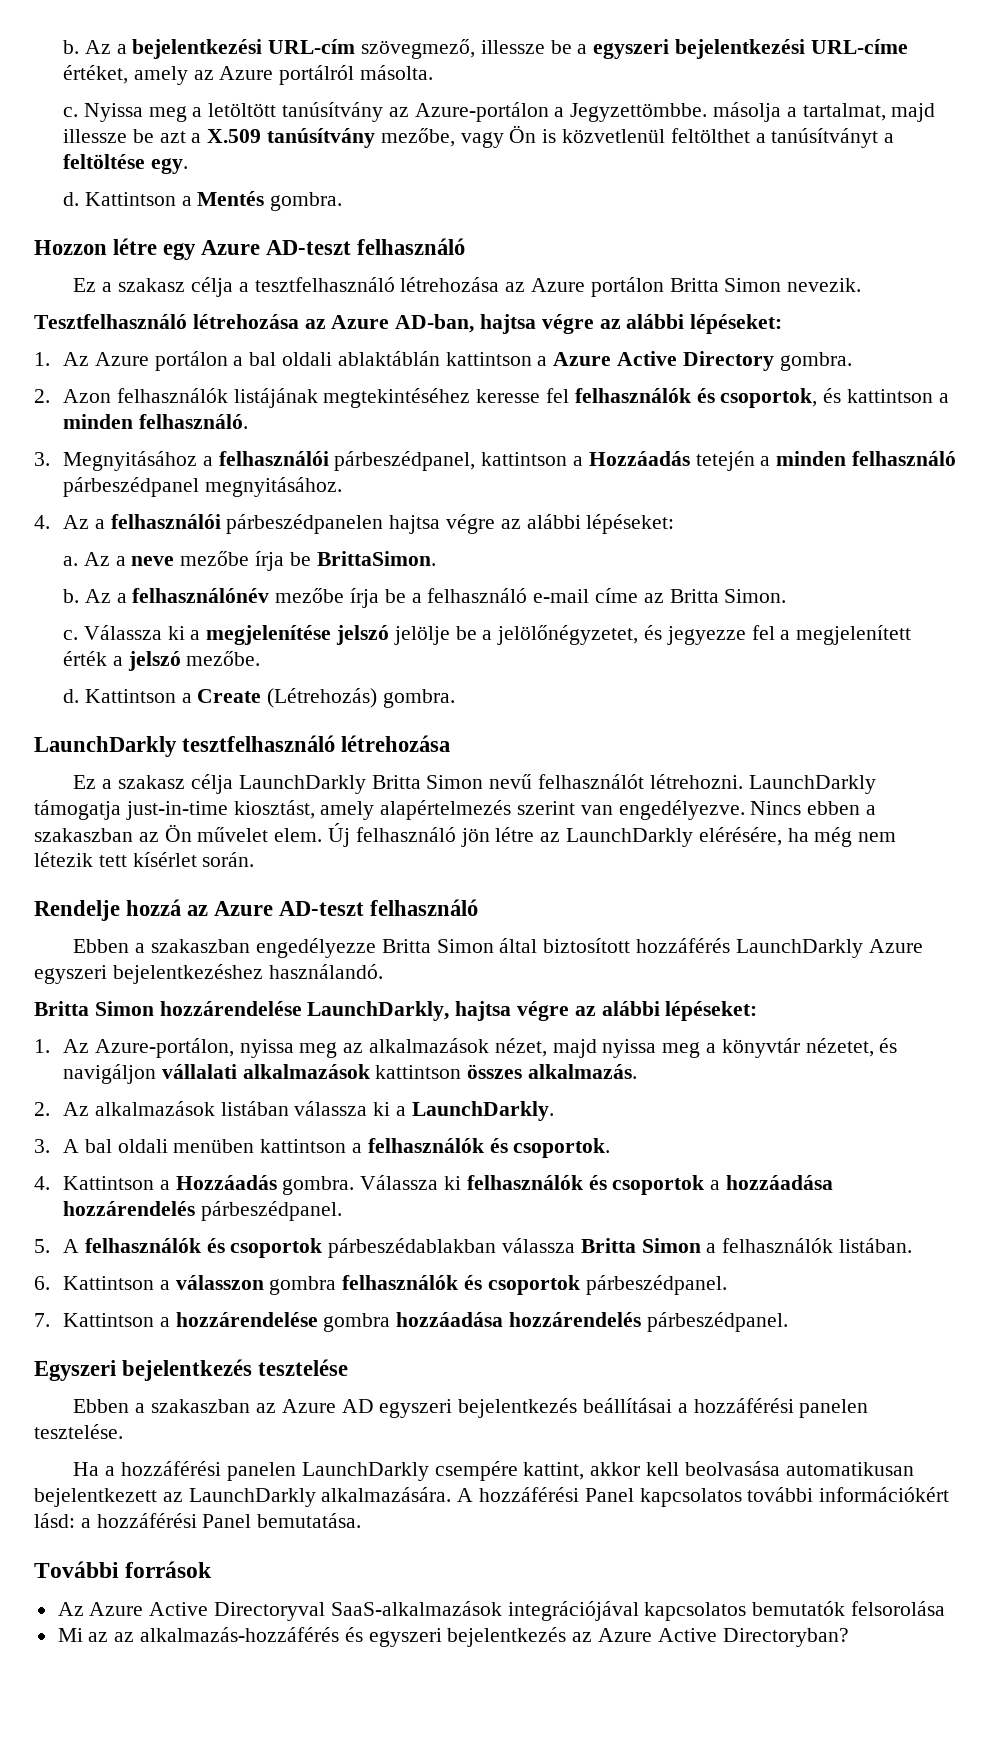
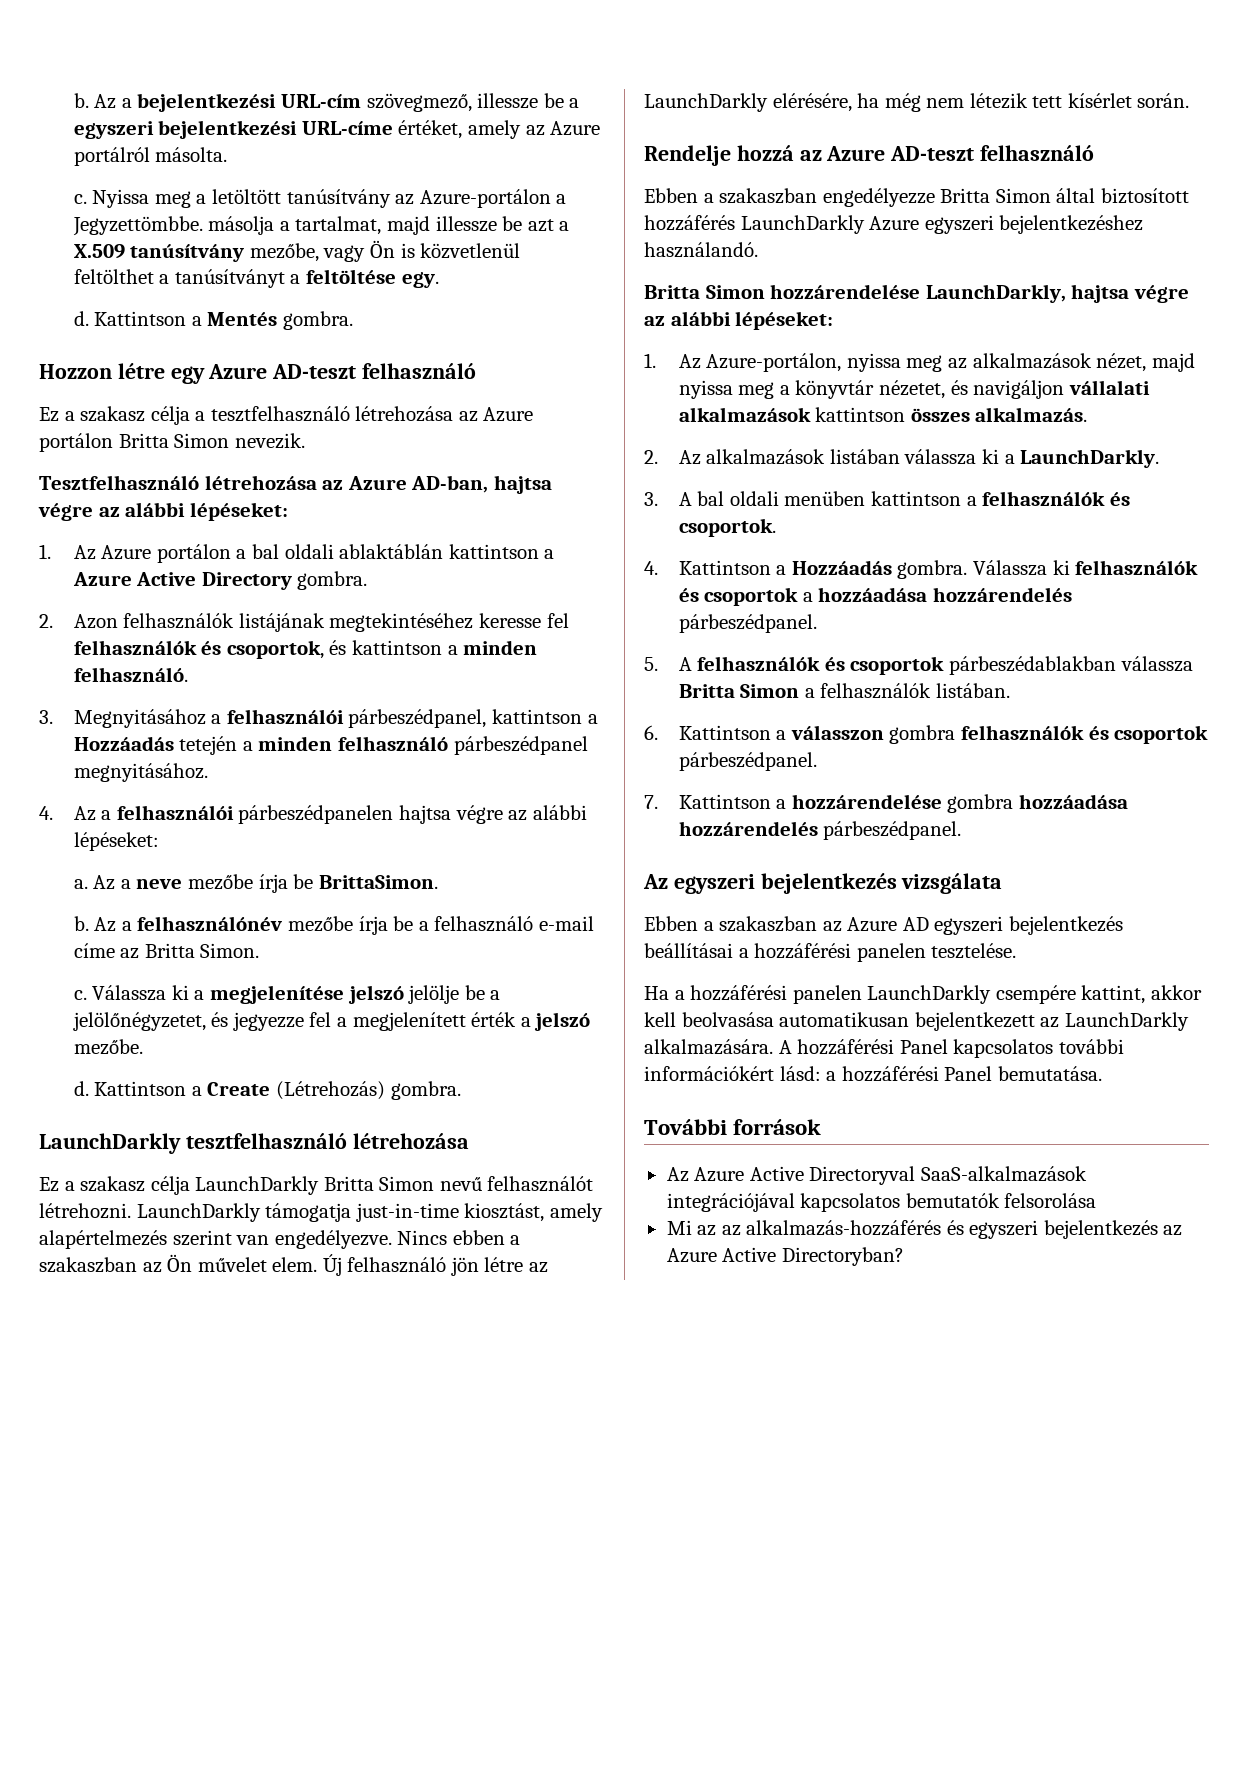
[34,1359,349,1381] Egyszeri bejelentkezés tesztelése -> [643,873,1003,894] Az egyszeri bejelentkezés vizsgálata

